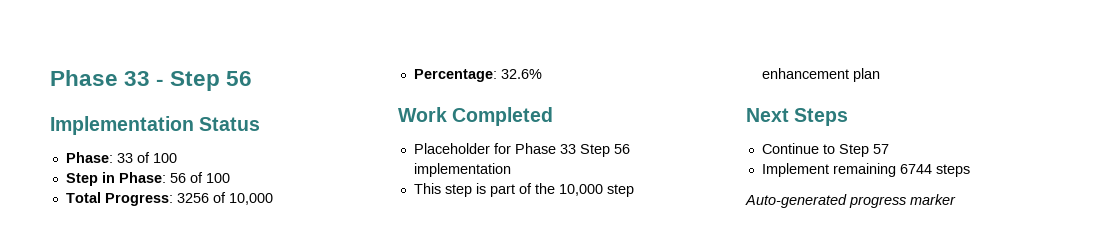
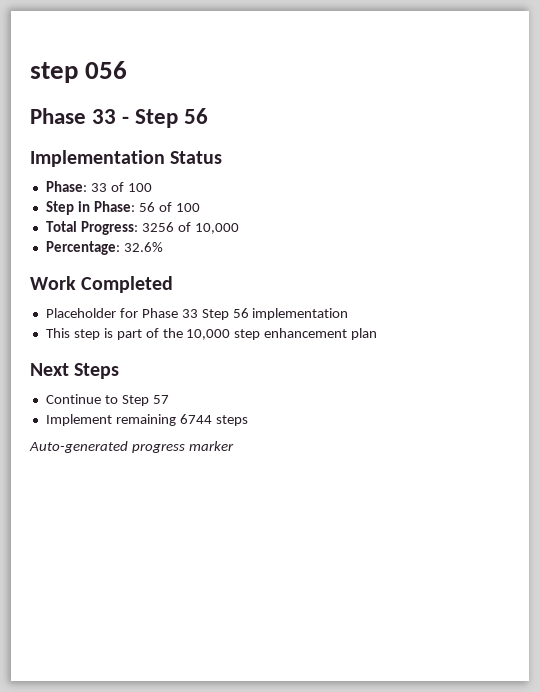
(50, 78) none -> [30,61,128,83] step 056 //

